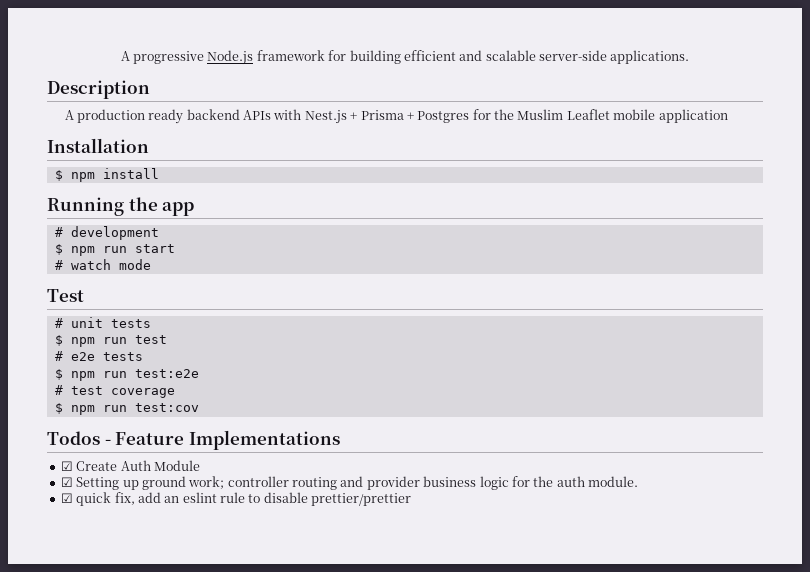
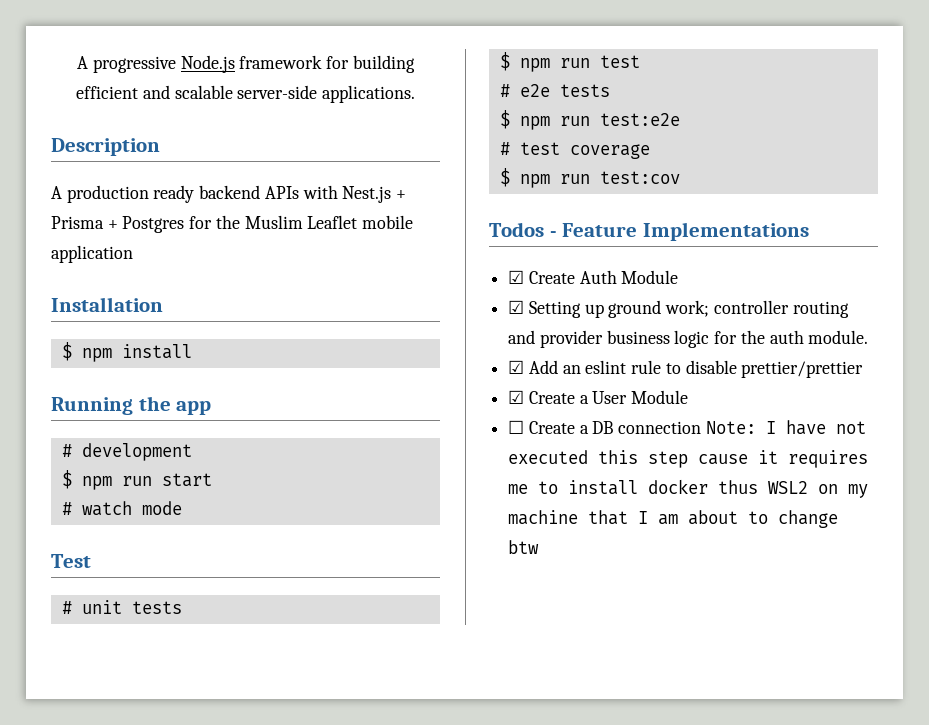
[76,492,161,506] quick fix, add -> [528,360,558,374] Add
(412, 499) none -> [508,390,689,404] [508,420,866,435] [508,450,869,468] [508,479,869,498] [508,510,839,528] [508,540,540,554] // ☑ Create a User Module // ☐ Create a DB connection Note: I have not executed this step cause it requires me to install docker thus WSL2 on my machine that I am about to change btw

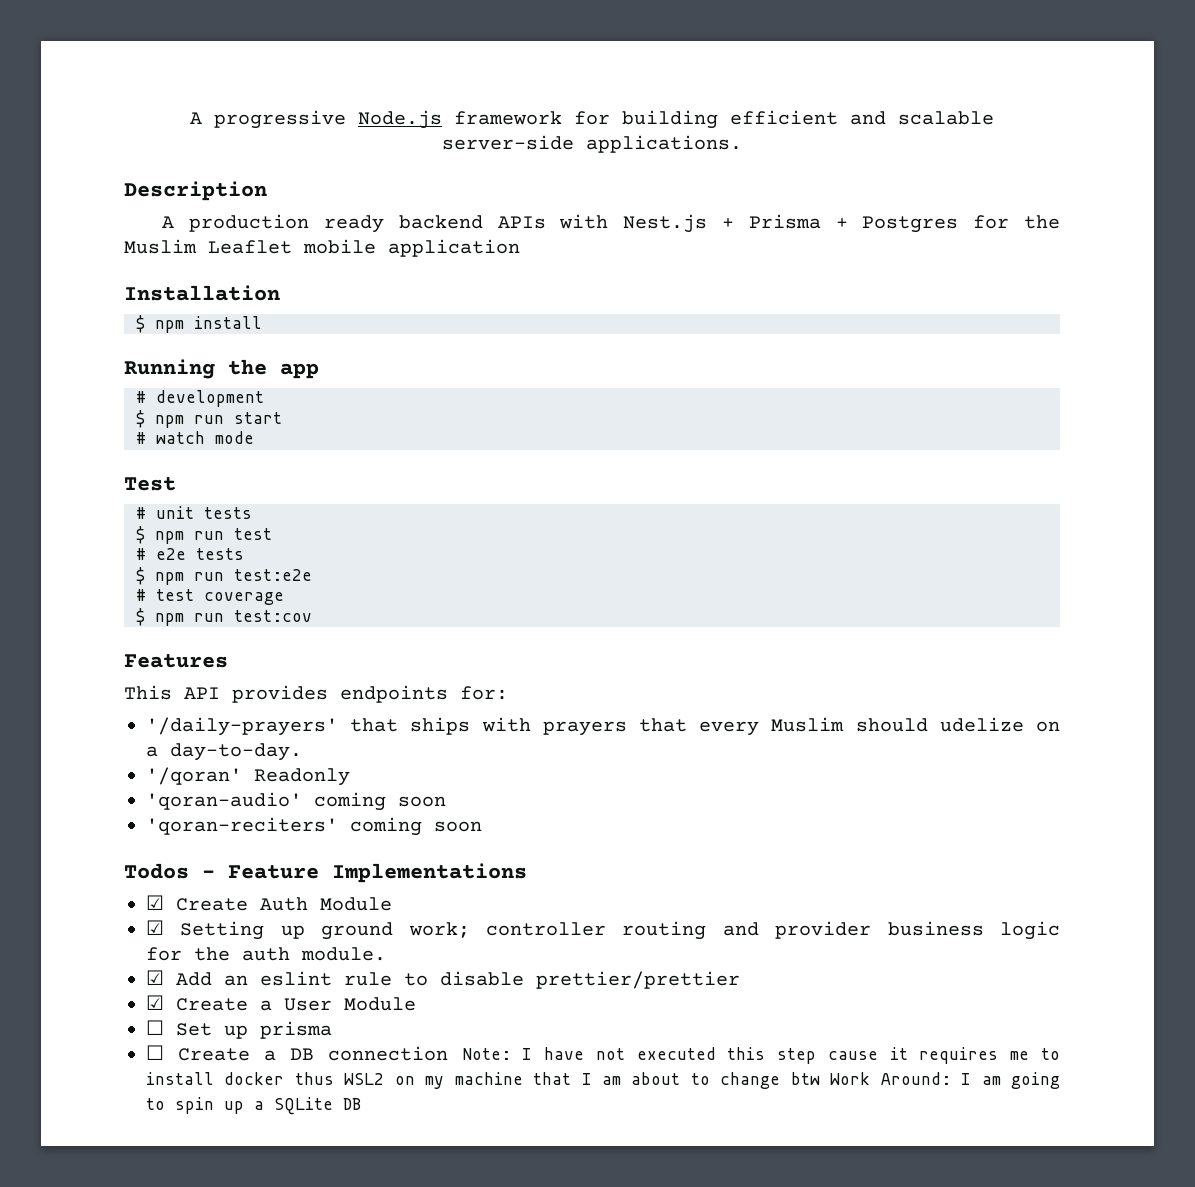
(680, 177) none -> [124,654,228,668] [124,685,508,703] [146,717,1061,736] [146,743,302,761] [146,767,350,786] [146,792,446,811] [146,817,482,836] // Features // This API provides endpoints for: // '/daily-prayers' that ships with prayers that every Muslim should udelize on a day-to-day. // '/qoran' Readonly // 'qoran-audio' coming soon // 'qoran-reciters' coming soon
(689, 397) none -> [146,1020,332,1039] // ☐ Set up prisma
(540, 547) none -> [830,1072,1061,1089] [146,1097,361,1115] Work Around: I am going to spin up a SQLite DB

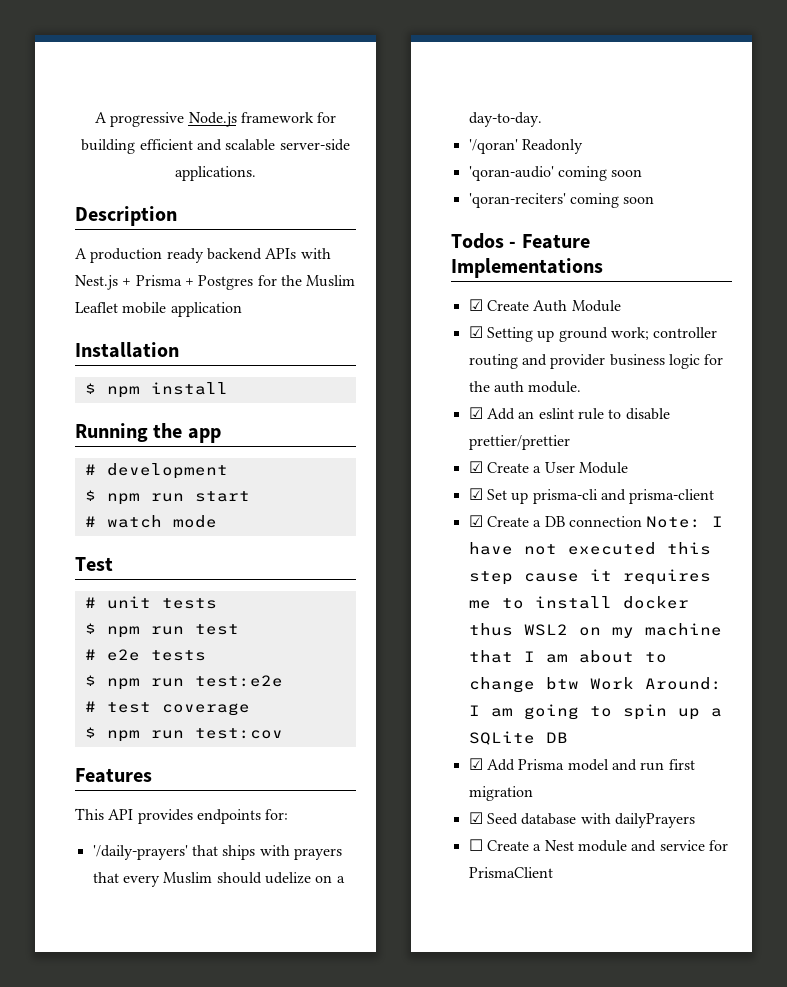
[146,1020,164,1035] ☐ -> [468,488,483,500] ☑
[260,1021,332,1039] [146,1045,164,1060] prisma // ☐ -> [532,489,715,504] [468,515,483,527] prisma-cli and prisma-client // ☑
(361, 1104) none -> [468,758,695,771] [468,786,533,801] [468,812,695,828] [468,839,728,852] [468,867,553,878] // ☑ Add Prisma model and run first migration // ☑ Seed database with dailyPrayers // ☐ Create a Nest module and service for PrismaClient

